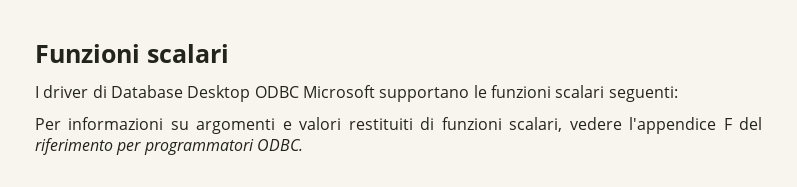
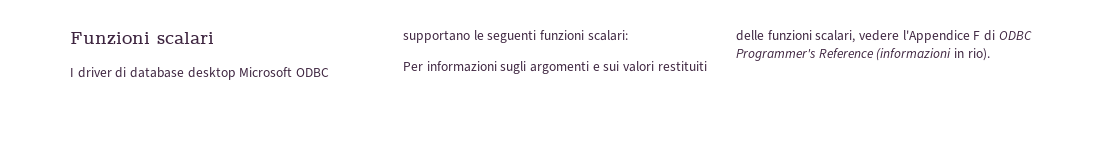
[110,85,678,102] Database Desktop ODBC Microsoft supportano le funzioni scalari seguenti: -> [129,67,329,80] [403,30,628,43] database desktop Microsoft ODBC supportano le seguenti funzioni scalari:
[170,121,189,130] su -> [500,61,527,74] sugli
(292, 125) none -> [603,61,620,71] sui
[420,117,435,130] di -> [736,30,764,41] delle
[629,117,762,134] [35,138,303,155] l'appendice F del riferimento per programmatori ODBC. -> [902,30,1032,43] [736,48,990,61] l'Appendice F di ODBC Programmer's Reference (informazioni in rio).

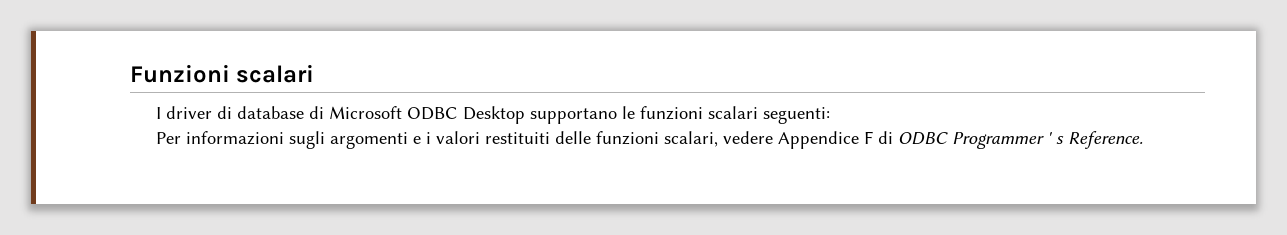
[187,67,236,80] desktop -> [308,106,324,119] di
(329, 72) none -> [462,106,525,124] Desktop
[487,30,628,43] seguenti funzioni scalari: -> [639,106,830,124] funzioni scalari seguenti:
[603,61,620,71] sui -> [425,132,431,144] i
[902,30,970,43] l'Appendice -> [777,131,859,149] Appendice
[736,48,990,61] Programmer's Reference (informazioni in rio). -> [951,131,1143,149] Programmer ' s Reference.

